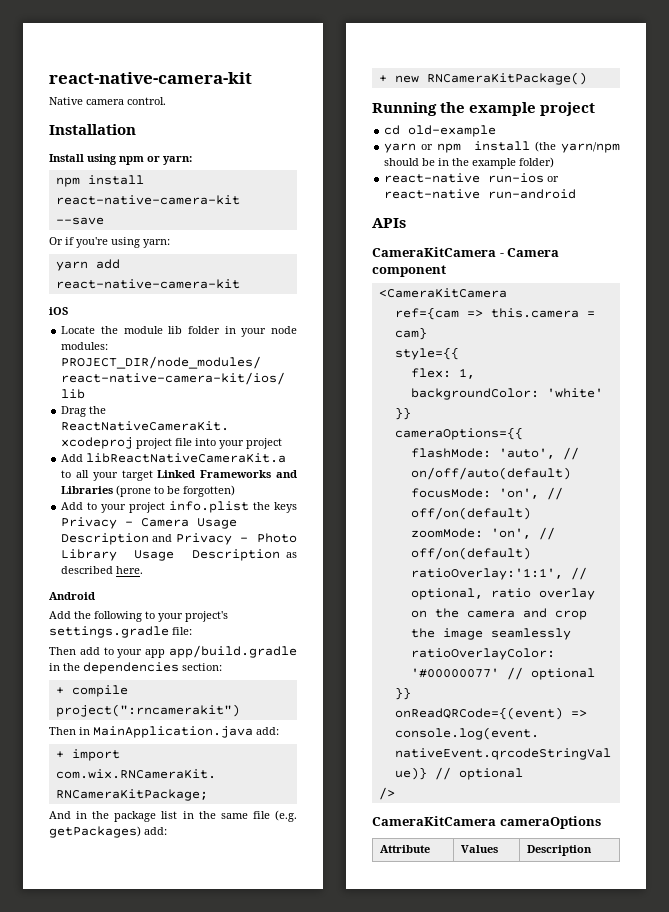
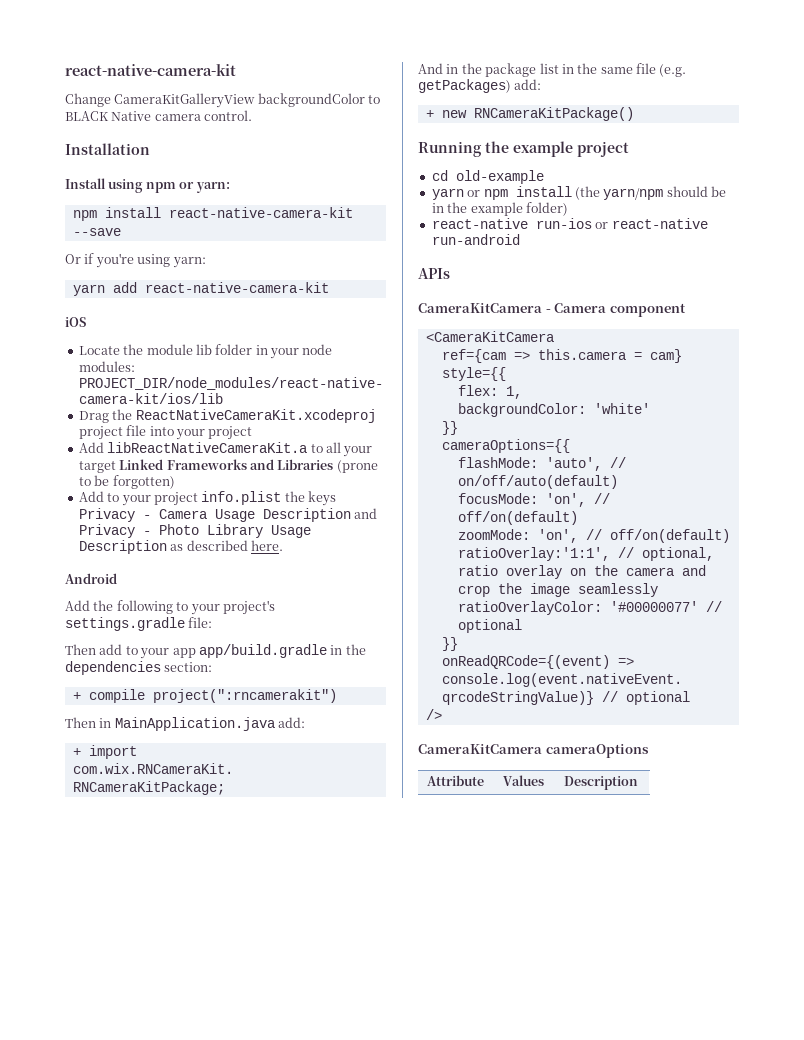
[49,72,252,84] react-native-camera-kit // -> [65,64,236,76] [65,93,381,108] [65,111,109,121] react-native-camera-kit // Change CameraKitGalleryView backgroundColor to BLACK

